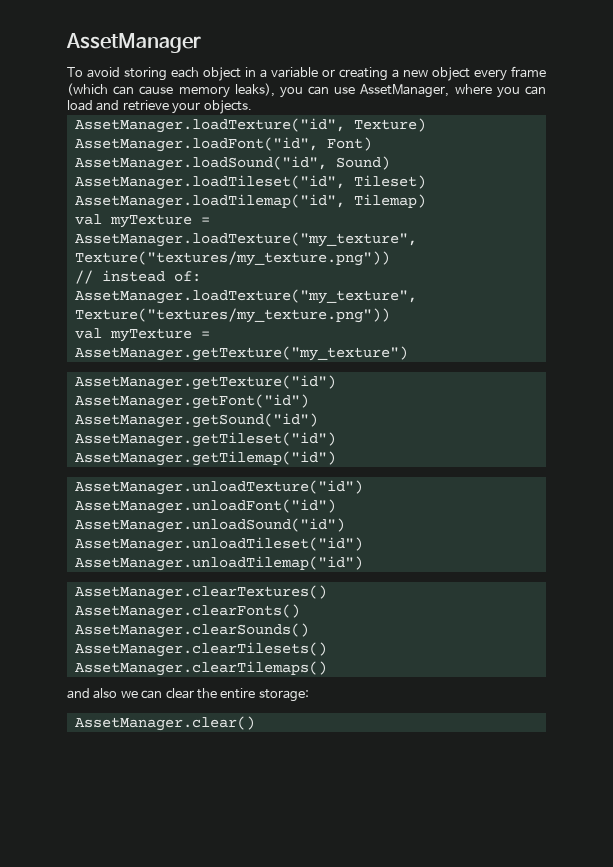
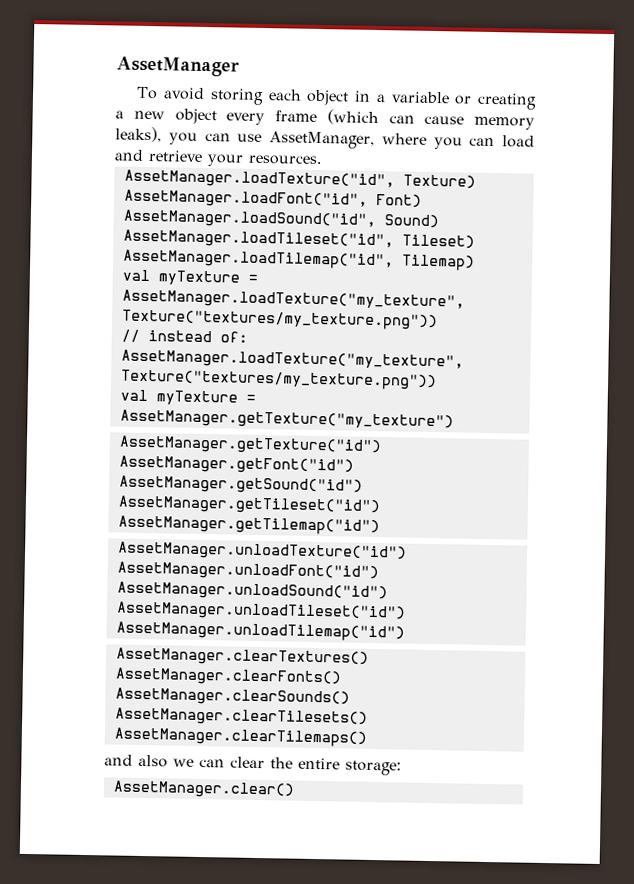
[203,100,252,114] objects. -> [248,154,322,166] resources.

